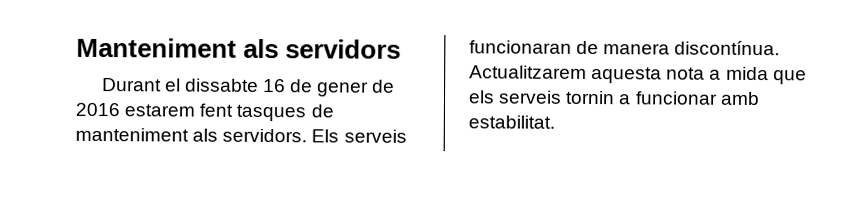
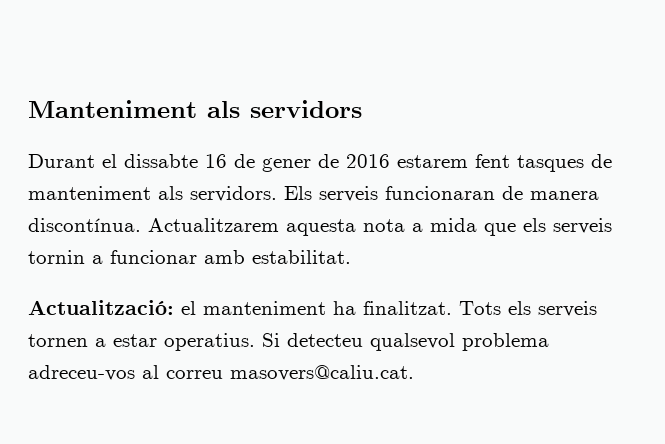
(555, 122) none -> [28,300,597,317] [28,333,549,351] [28,365,414,381] // Actualització: el manteniment ha finalitzat. Tots els serveis tornen a estar operatius. Si detecteu qualsevol problema adreceu-vos al correu masovers@caliu.cat.

